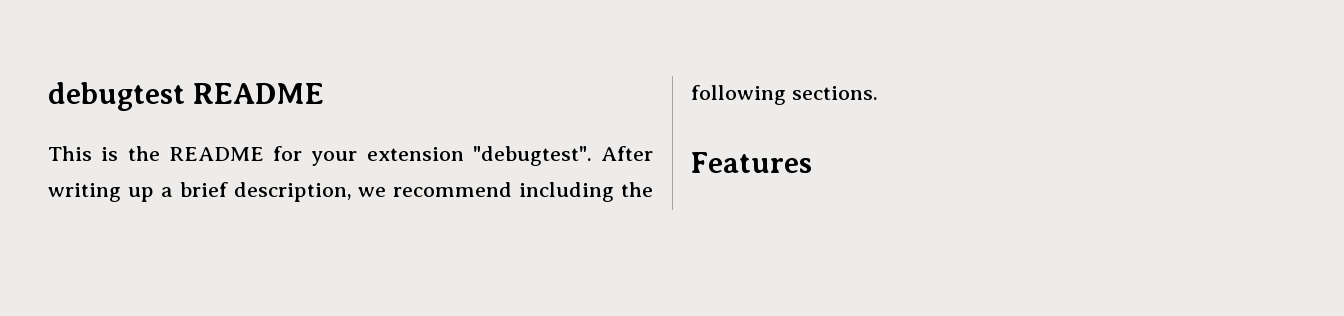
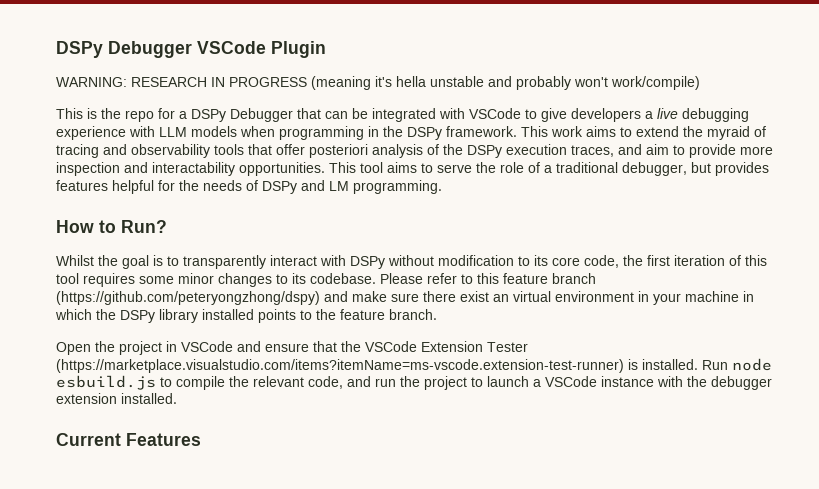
[48,82,325,111] [48,146,653,166] [48,182,653,202] [691,85,878,105] debugtest README // This is the README for your extension "debugtest". After writing up a brief description, we recommend including the following sections. // -> [56,41,326,58] [56,76,700,90] [56,108,749,122] [56,126,766,140] [56,144,773,158] [56,162,769,176] [56,180,442,194] [56,220,167,233] [56,255,767,269] [56,273,596,287] [56,291,754,305] [55,309,437,323] [56,341,528,355] [56,358,772,373] [56,375,772,390] [56,393,177,404] [56,433,121,446] DSPy Debugger VSCode Plugin // WARNING: RESEARCH IN PROGRESS (meaning it's hella unstable and probably won't work/compile) // This is the repo for a DSPy Debugger that can be integrated with VSCode to give developers a live debugging experience with LLM models when programming in the DSPy framework. This work aims to extend the myraid of tracing and observability tools that offer posteriori analysis of the DSPy execution traces, and aim to provide more inspection and interactability opportunities. This tool aims to serve the role of a traditional debugger, but provides features helpful for the needs of DSPy and LM programming. // How to Run? // Whilst the goal is to transparently interact with DSPy without modification to its core code, the first iteration of this tool requires some minor changes to its codebase. Please refer to this feature branch (https://github.com/peteryongzhong/dspy) and make sure there exist an virtual environment in your machine in which the DSPy library installed points to the feature branch. // Open the project in VSCode and ensure that the VSCode Extension Tester (https://marketplace.visualstudio.com/items?itemName=ms-vscode.extension-test-runner) is installed. Run node esbuild.js to compile the relevant code, and run the project to launch a VSCode instance with the debugger extension installed. // Current

